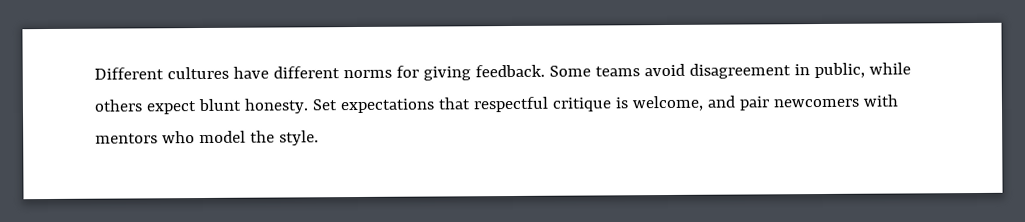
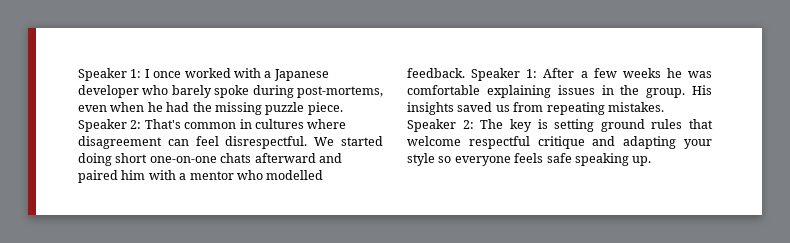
[94,62,911,81] [94,94,898,115] [95,130,319,146] Different cultures have different norms for giving feedback. Some teams avoid disagreement in public, while others expect blunt honesty. Set expectations that respectful critique is welcome, and pair newcomers with mentors who model the style. -> [78,68,329,81] [78,85,383,98] [78,102,343,115] [78,119,347,132] [78,136,384,149] [78,153,342,166] [78,170,324,183] [407,68,712,81] [407,85,712,98] [407,102,664,115] [407,119,713,132] [407,136,712,149] [407,153,652,166] Speaker 1: I once worked with a Japanese developer who barely spoke during post‑mortems, even when he had the missing puzzle piece. Speaker 2: That's common in cultures where disagreement can feel disrespectful. We started doing short one‑on‑one chats afterward and paired him with a mentor who modelled feedback. Speaker 1: After a few weeks he was comfortable explaining issues in the group. His insights saved us from repeating mistakes. Speaker 2: The key is setting ground rules that welcome respectful critique and adapting your style so everyone feels safe speaking up.

